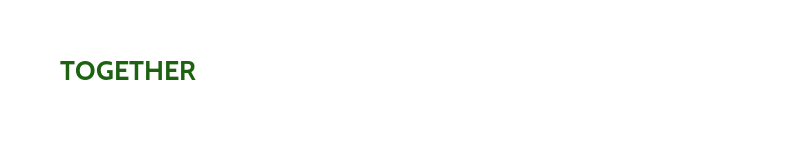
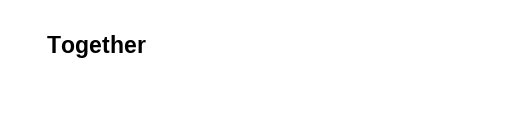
[60,61,196,80] TOGETHER -> [47,35,146,58] Together

